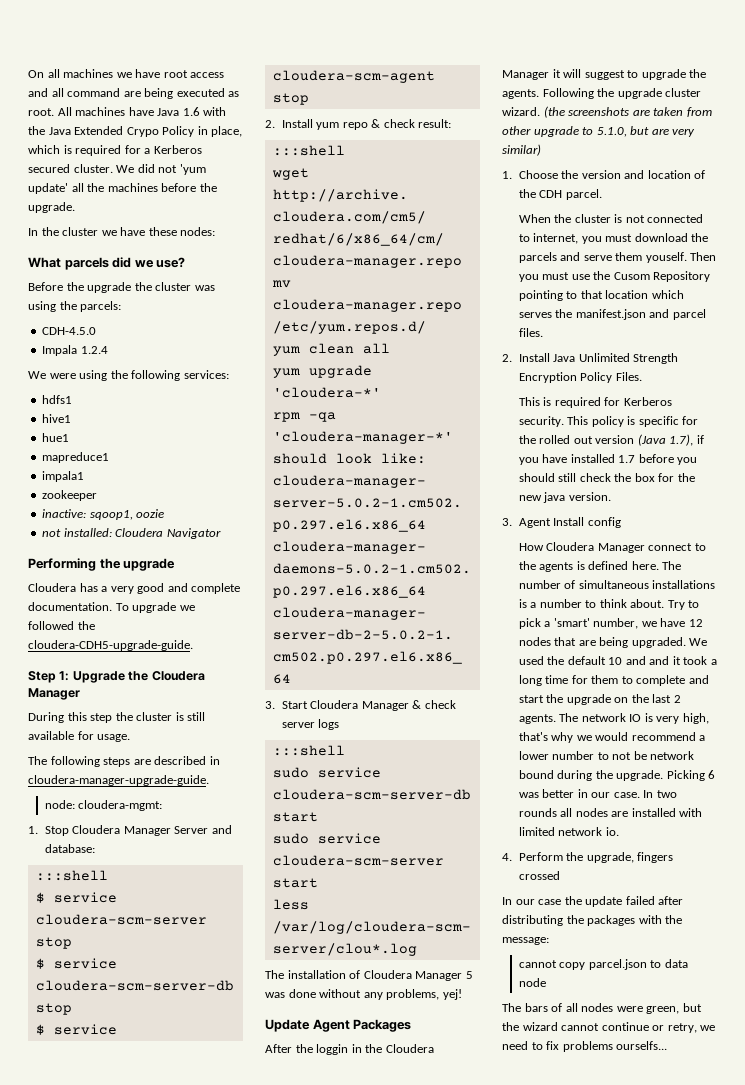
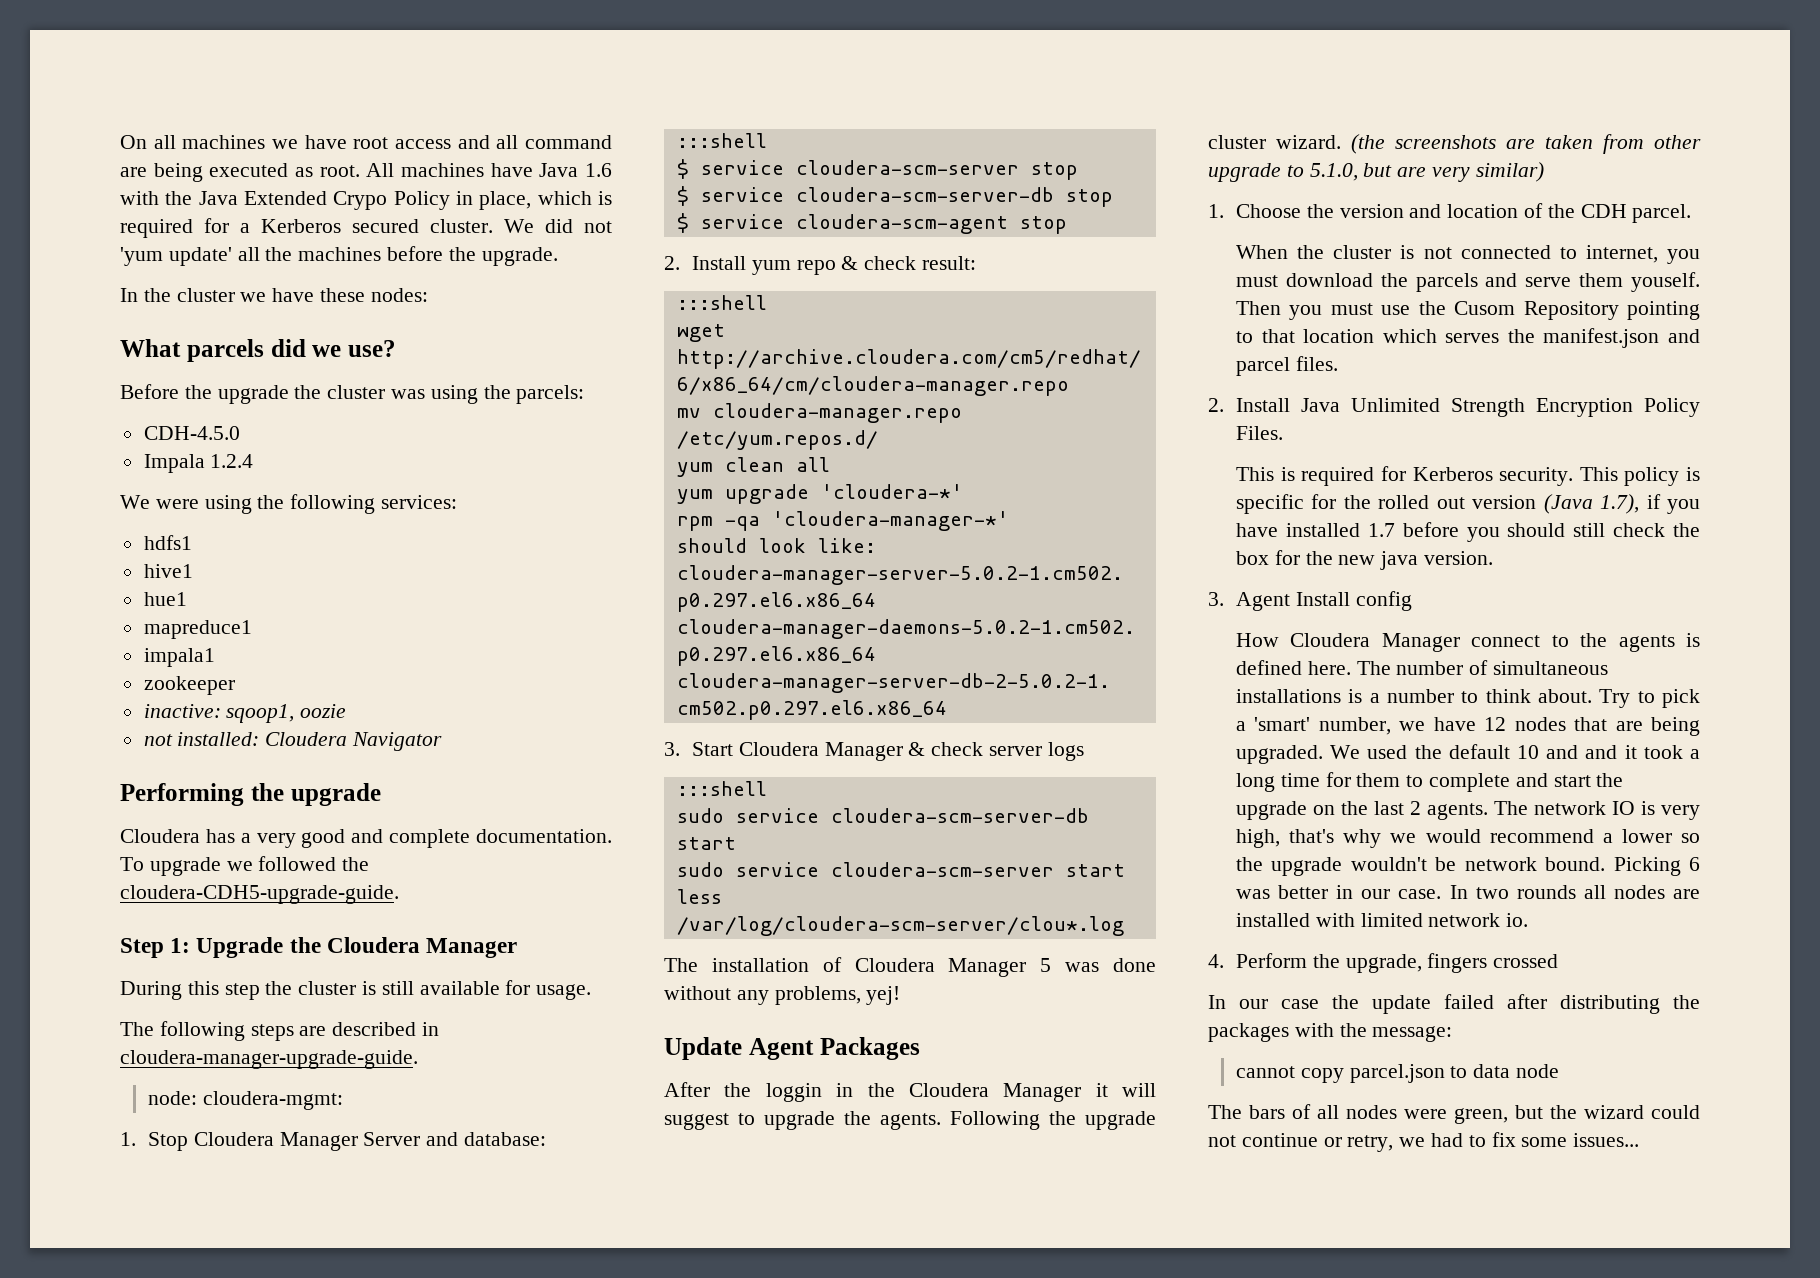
[552,751,695,760] [518,770,664,781] number to not be network bound during the upgrade. -> [1681,833,1700,843] [1235,857,1606,876] so the upgrade wouldn't be network bound.
[561,1023,600,1031] cannot -> [1651,1105,1700,1119] [1208,1135,1236,1147] could not
[502,1041,528,1050] need -> [1431,1133,1464,1147] had
[562,1041,668,1052] problems ourselfs... -> [1521,1133,1640,1147] some issues...

